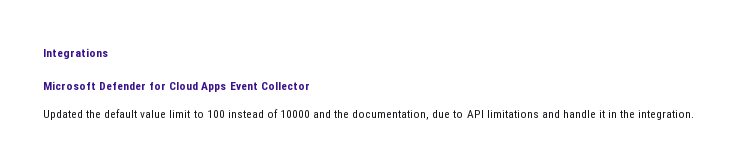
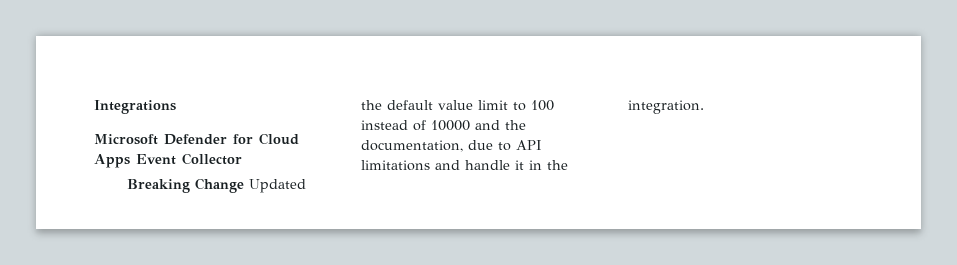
(310, 86) none -> [126,178,244,193] Breaking Change

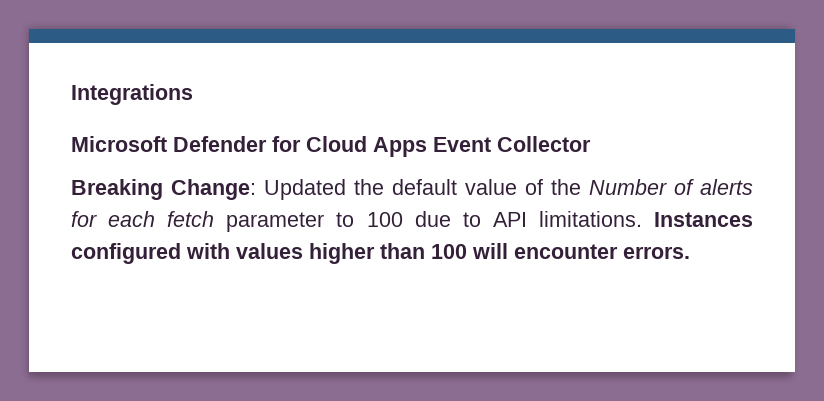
[194,178,244,193] Change -> [171,179,256,200] Change:
[478,100,554,111] [361,120,526,131] [361,140,542,152] [361,160,568,171] [628,100,704,114] limit to 100 instead of 10000 and the documentation, due to API limitations and handle it in the integration. -> [525,179,753,195] [71,211,754,232] [71,243,690,264] of the Number of alerts for each fetch parameter to 100 due to API limitations. Instances configured with values higher than 100 will encounter errors.

